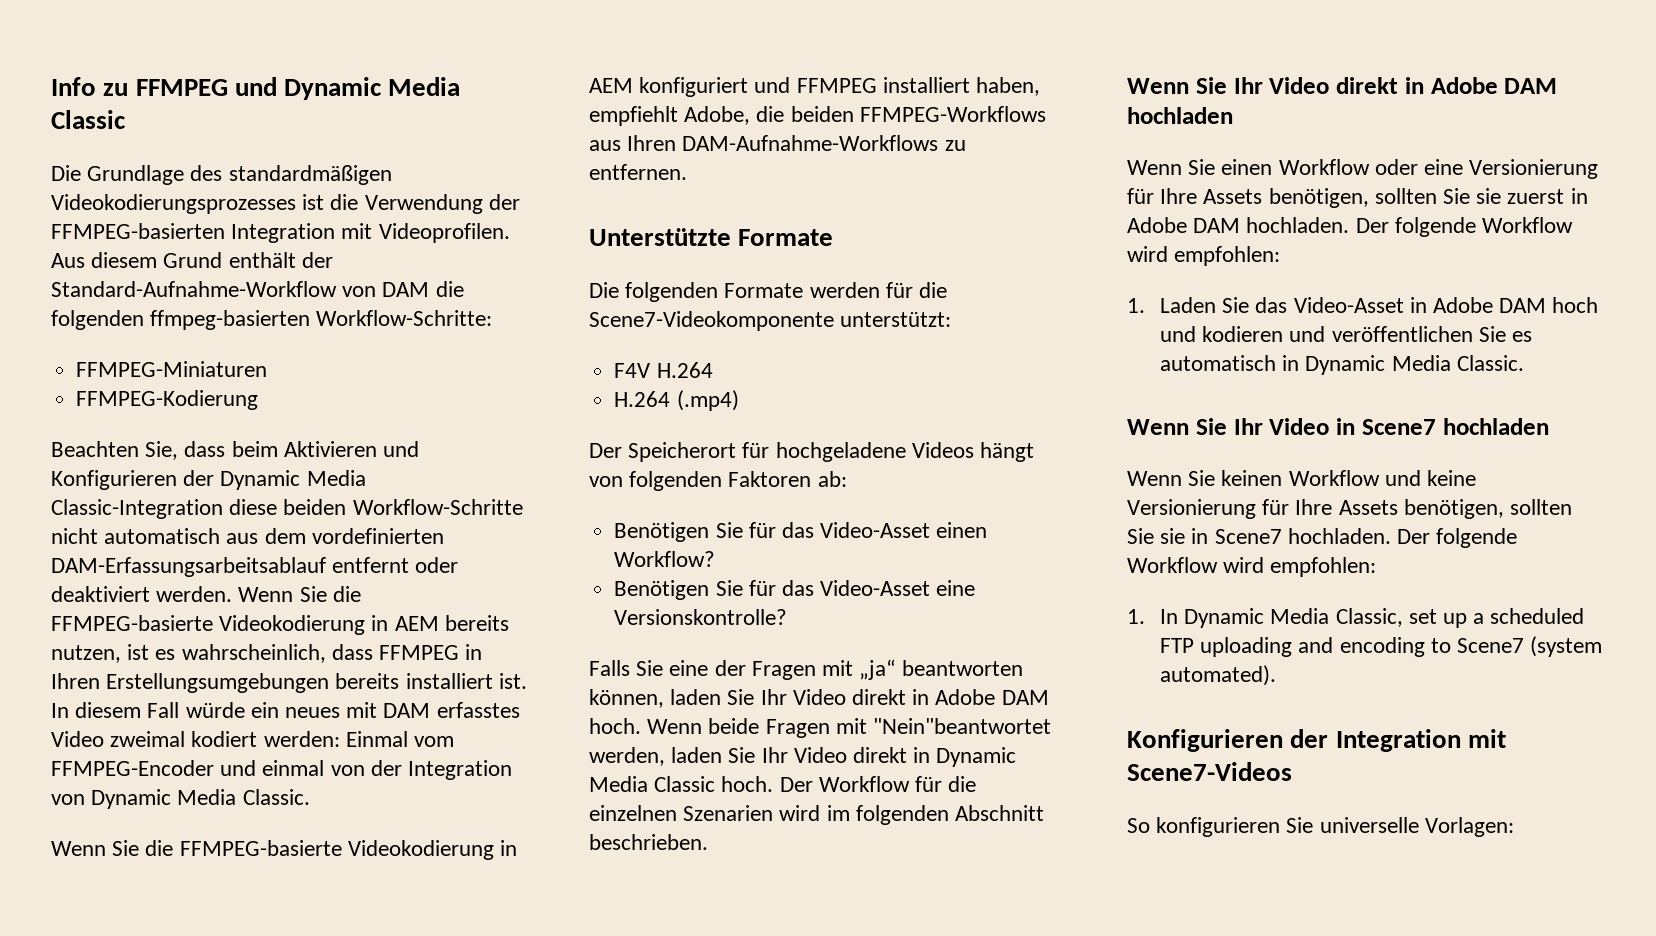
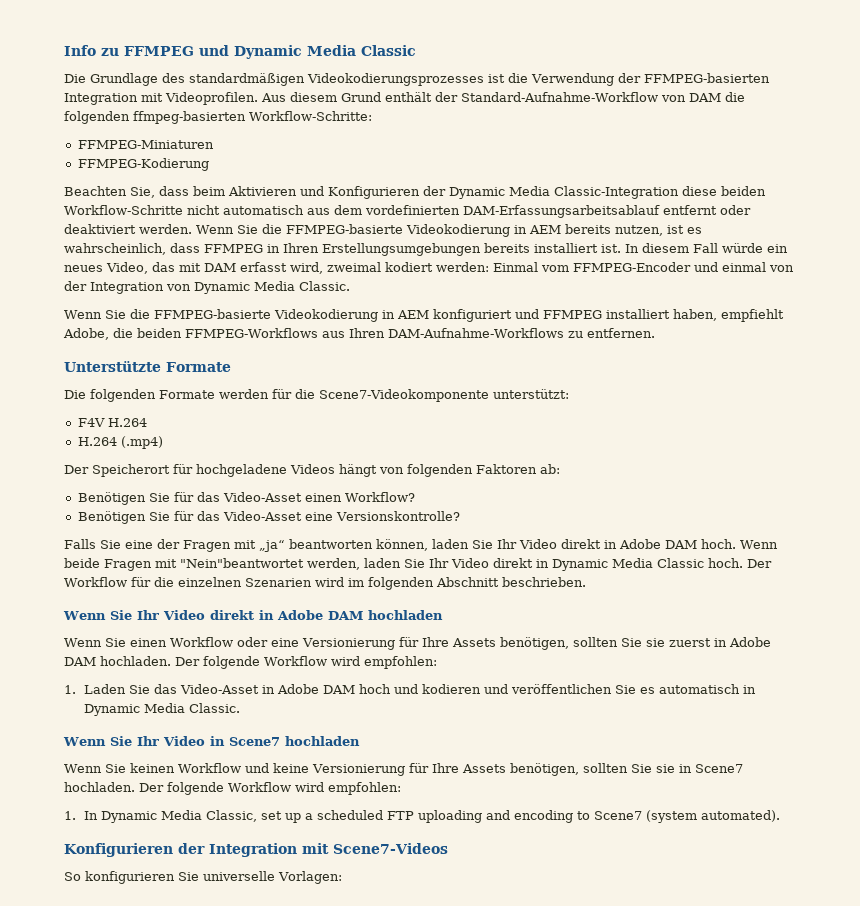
[346,702,520,718] [51,731,104,747] mit DAM erfasstes Video -> [106,262,323,274] Video, das mit DAM erfasst wird,

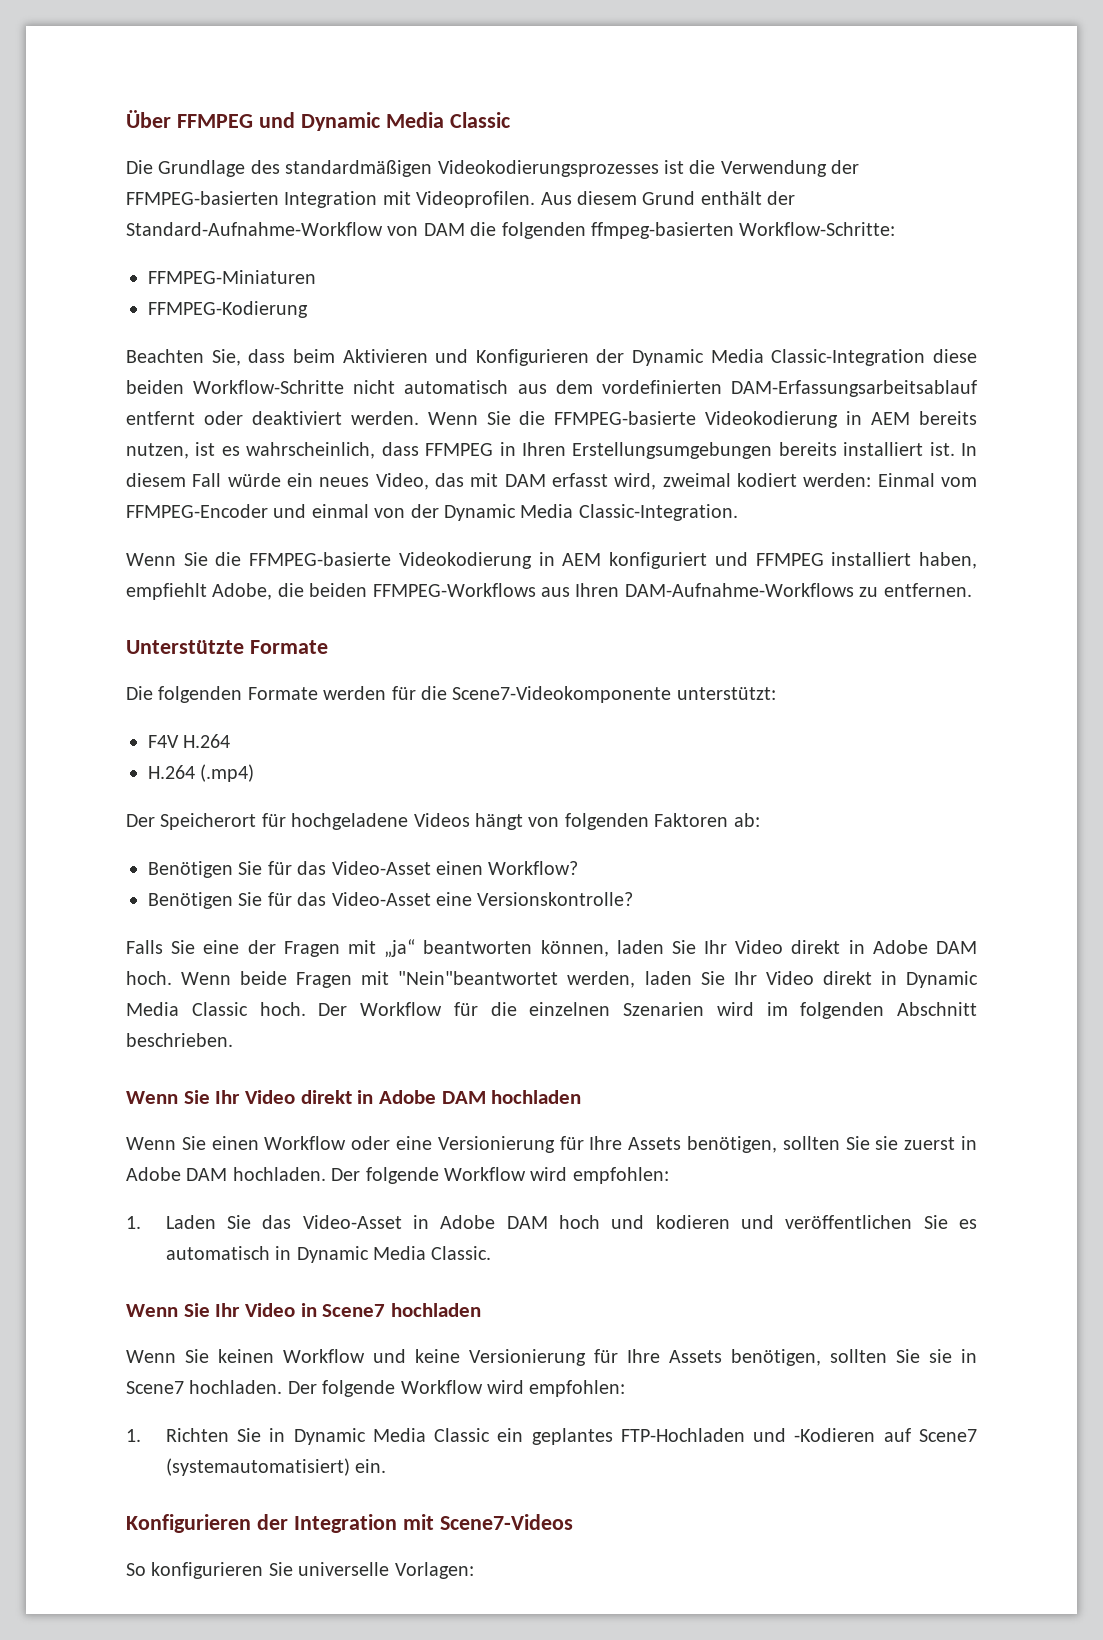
[64,45,119,56] Info zu -> [126,110,171,128] Über
[90,281,350,294] Integration von Dynamic Media Classic. -> [444,504,738,521] Dynamic Media Classic-Integration.
[84,810,781,823] In Dynamic Media Classic, set up a scheduled FTP uploading and encoding to Scene7 (system automated). -> [165,1428,978,1445] [165,1458,387,1476] Richten Sie in Dynamic Media Classic ein geplantes FTP-Hochladen und -Kodieren auf Scene7 (systemautomatisiert) ein.

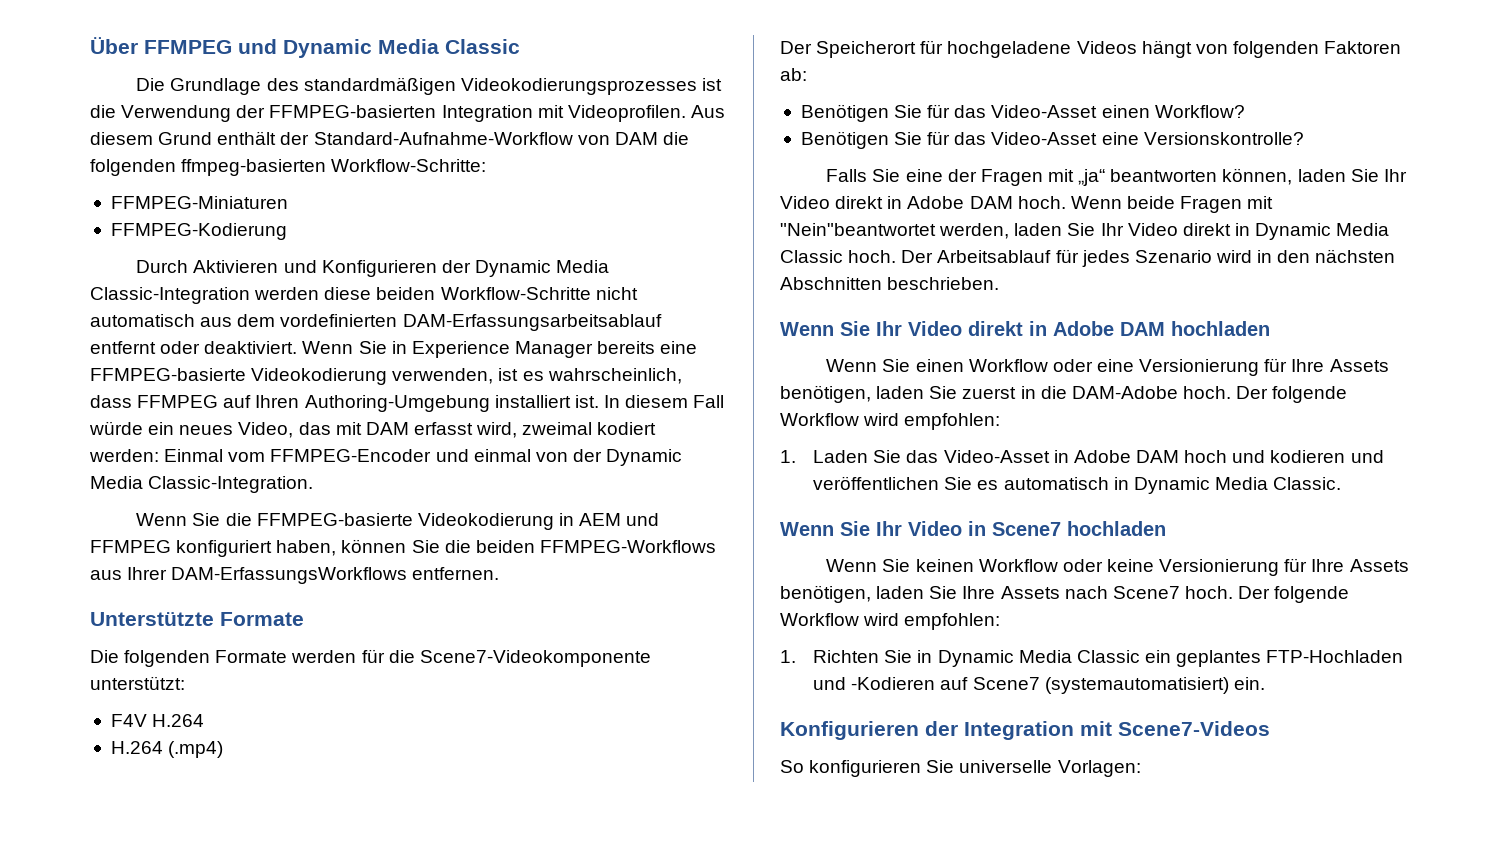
[126,349,335,366] Beachten Sie, dass beim -> [136,260,189,273] Durch
(926, 357) none -> [254,287,320,300] werden
[251,411,977,428] [126,443,189,459] deaktiviert werden. Wenn Sie die FFMPEG-basierte Videokodierung in AEM bereits nutzen, -> [204,341,698,358] [90,368,494,385] deaktiviert. Wenn Sie in Experience Manager bereits eine FFMPEG-basierte Videokodierung verwenden,
[499,442,837,459] in Ihren Erstellungsumgebungen bereits -> [223,395,490,412] auf Ihren Authoring-Umgebung
[609,552,708,569] konfiguriert -> (622, 519) none
[831,552,978,569] [126,583,273,600] installiert haben, empfiehlt Adobe, -> [176,539,440,557] konfiguriert haben, können Sie
[575,583,879,597] Ihren DAM-Aufnahme-Workflows zu -> [127,567,408,584] Ihrer DAM-ErfassungsWorkflows
[360,1002,977,1019] Workflow für die einzelnen Szenarien wird im folgenden Abschnitt -> [937,249,1396,267] [780,277,882,290] Arbeitsablauf für jedes Szenario wird in den nächsten Abschnitten
[782,1136,977,1150] [126,1167,326,1181] sollten Sie sie zuerst in Adobe DAM hochladen. -> [876,386,1231,399] laden Sie zuerst in die DAM-Adobe hoch.
[373,1349,406,1363] und -> [1062,559,1103,572] oder
[830,1349,977,1363] [126,1380,283,1394] sollten Sie sie in Scene7 hochladen. -> [876,586,1233,599] laden Sie Ihre Assets nach Scene7 hoch.

